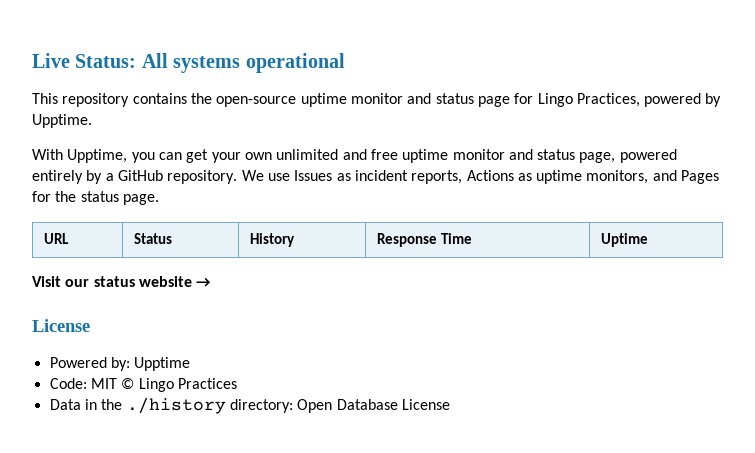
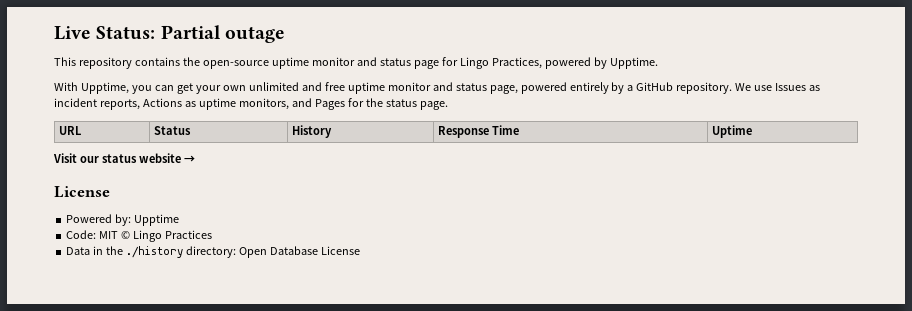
[141,53,345,73] All systems operational -> [160,25,285,43] Partial outage

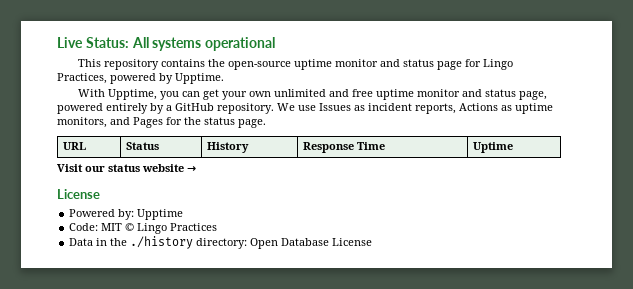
[160,25,285,43] Partial outage -> [131,37,276,51] All systems operational

